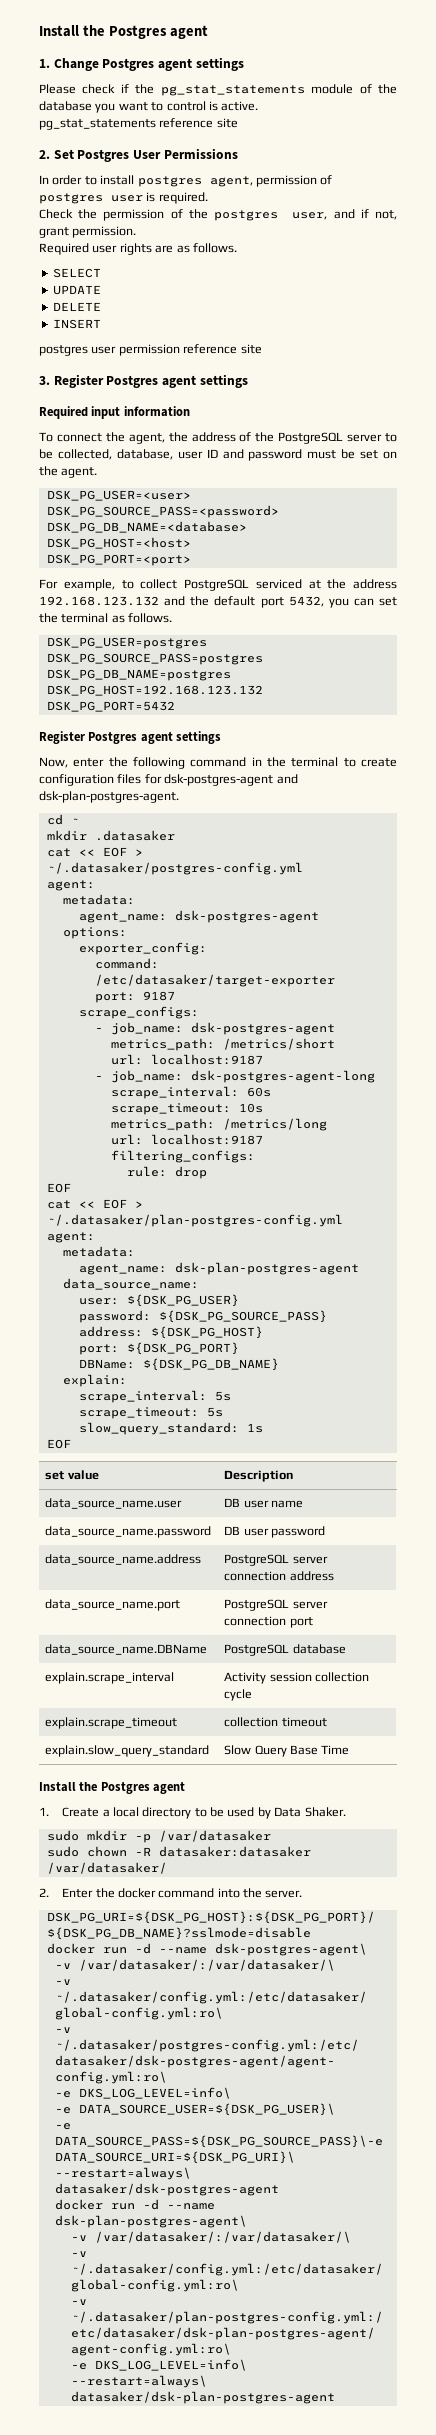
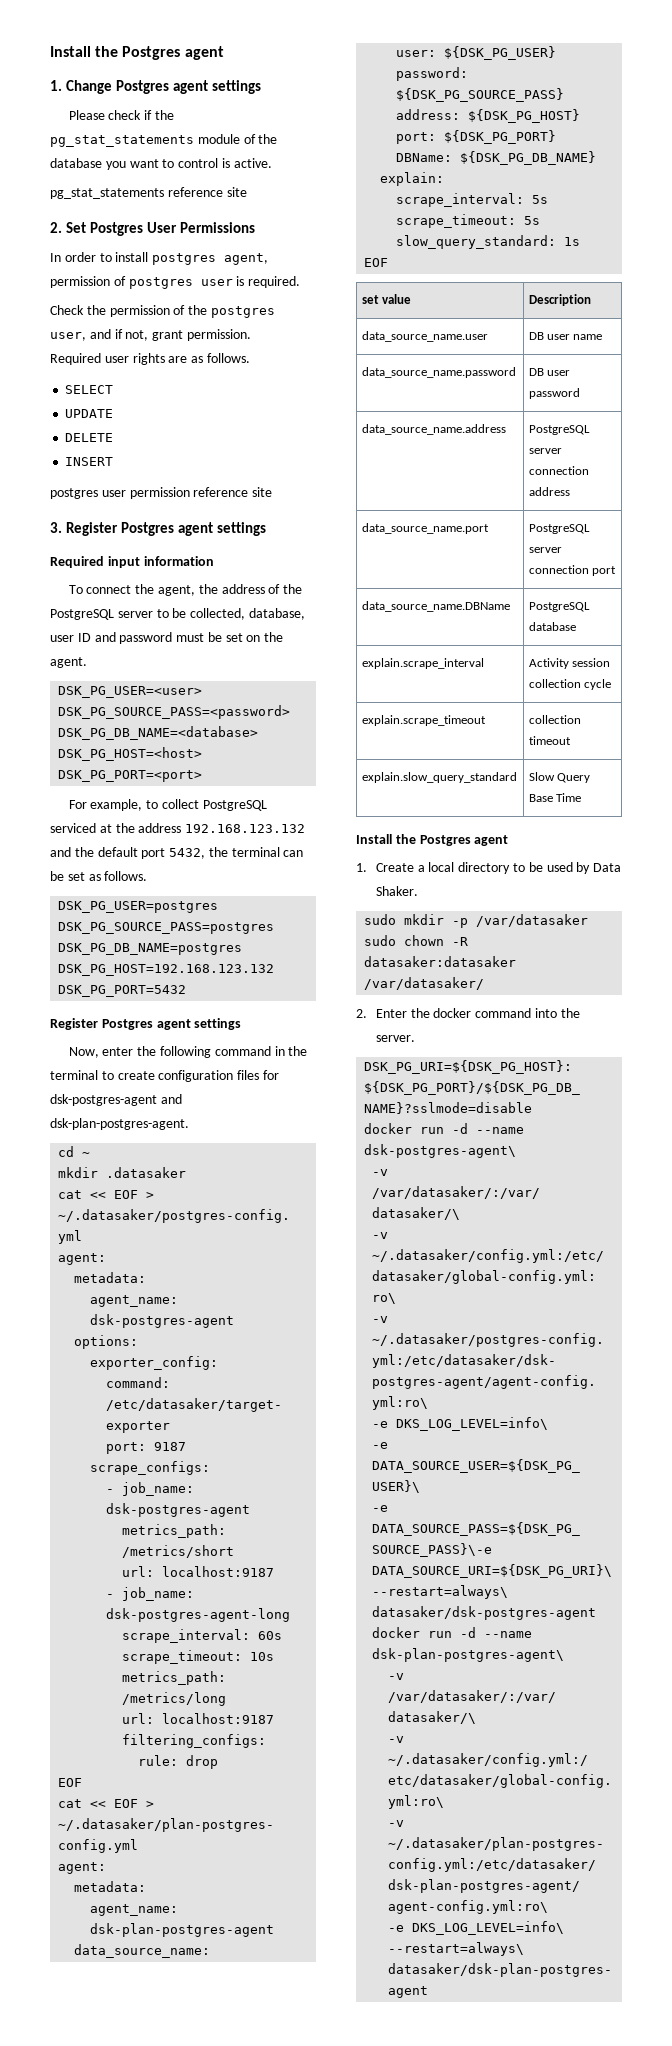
[328,597,397,608] [39,613,109,623] you can set the terminal -> [208,847,304,857] [50,871,85,881] the terminal can be set

